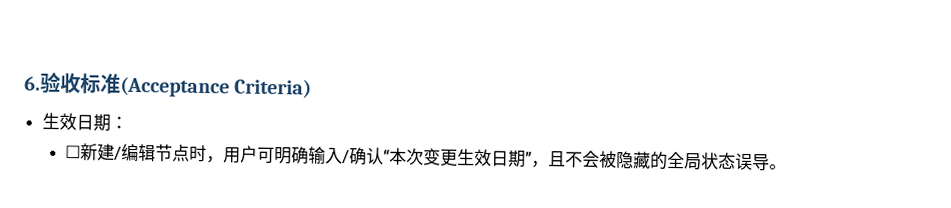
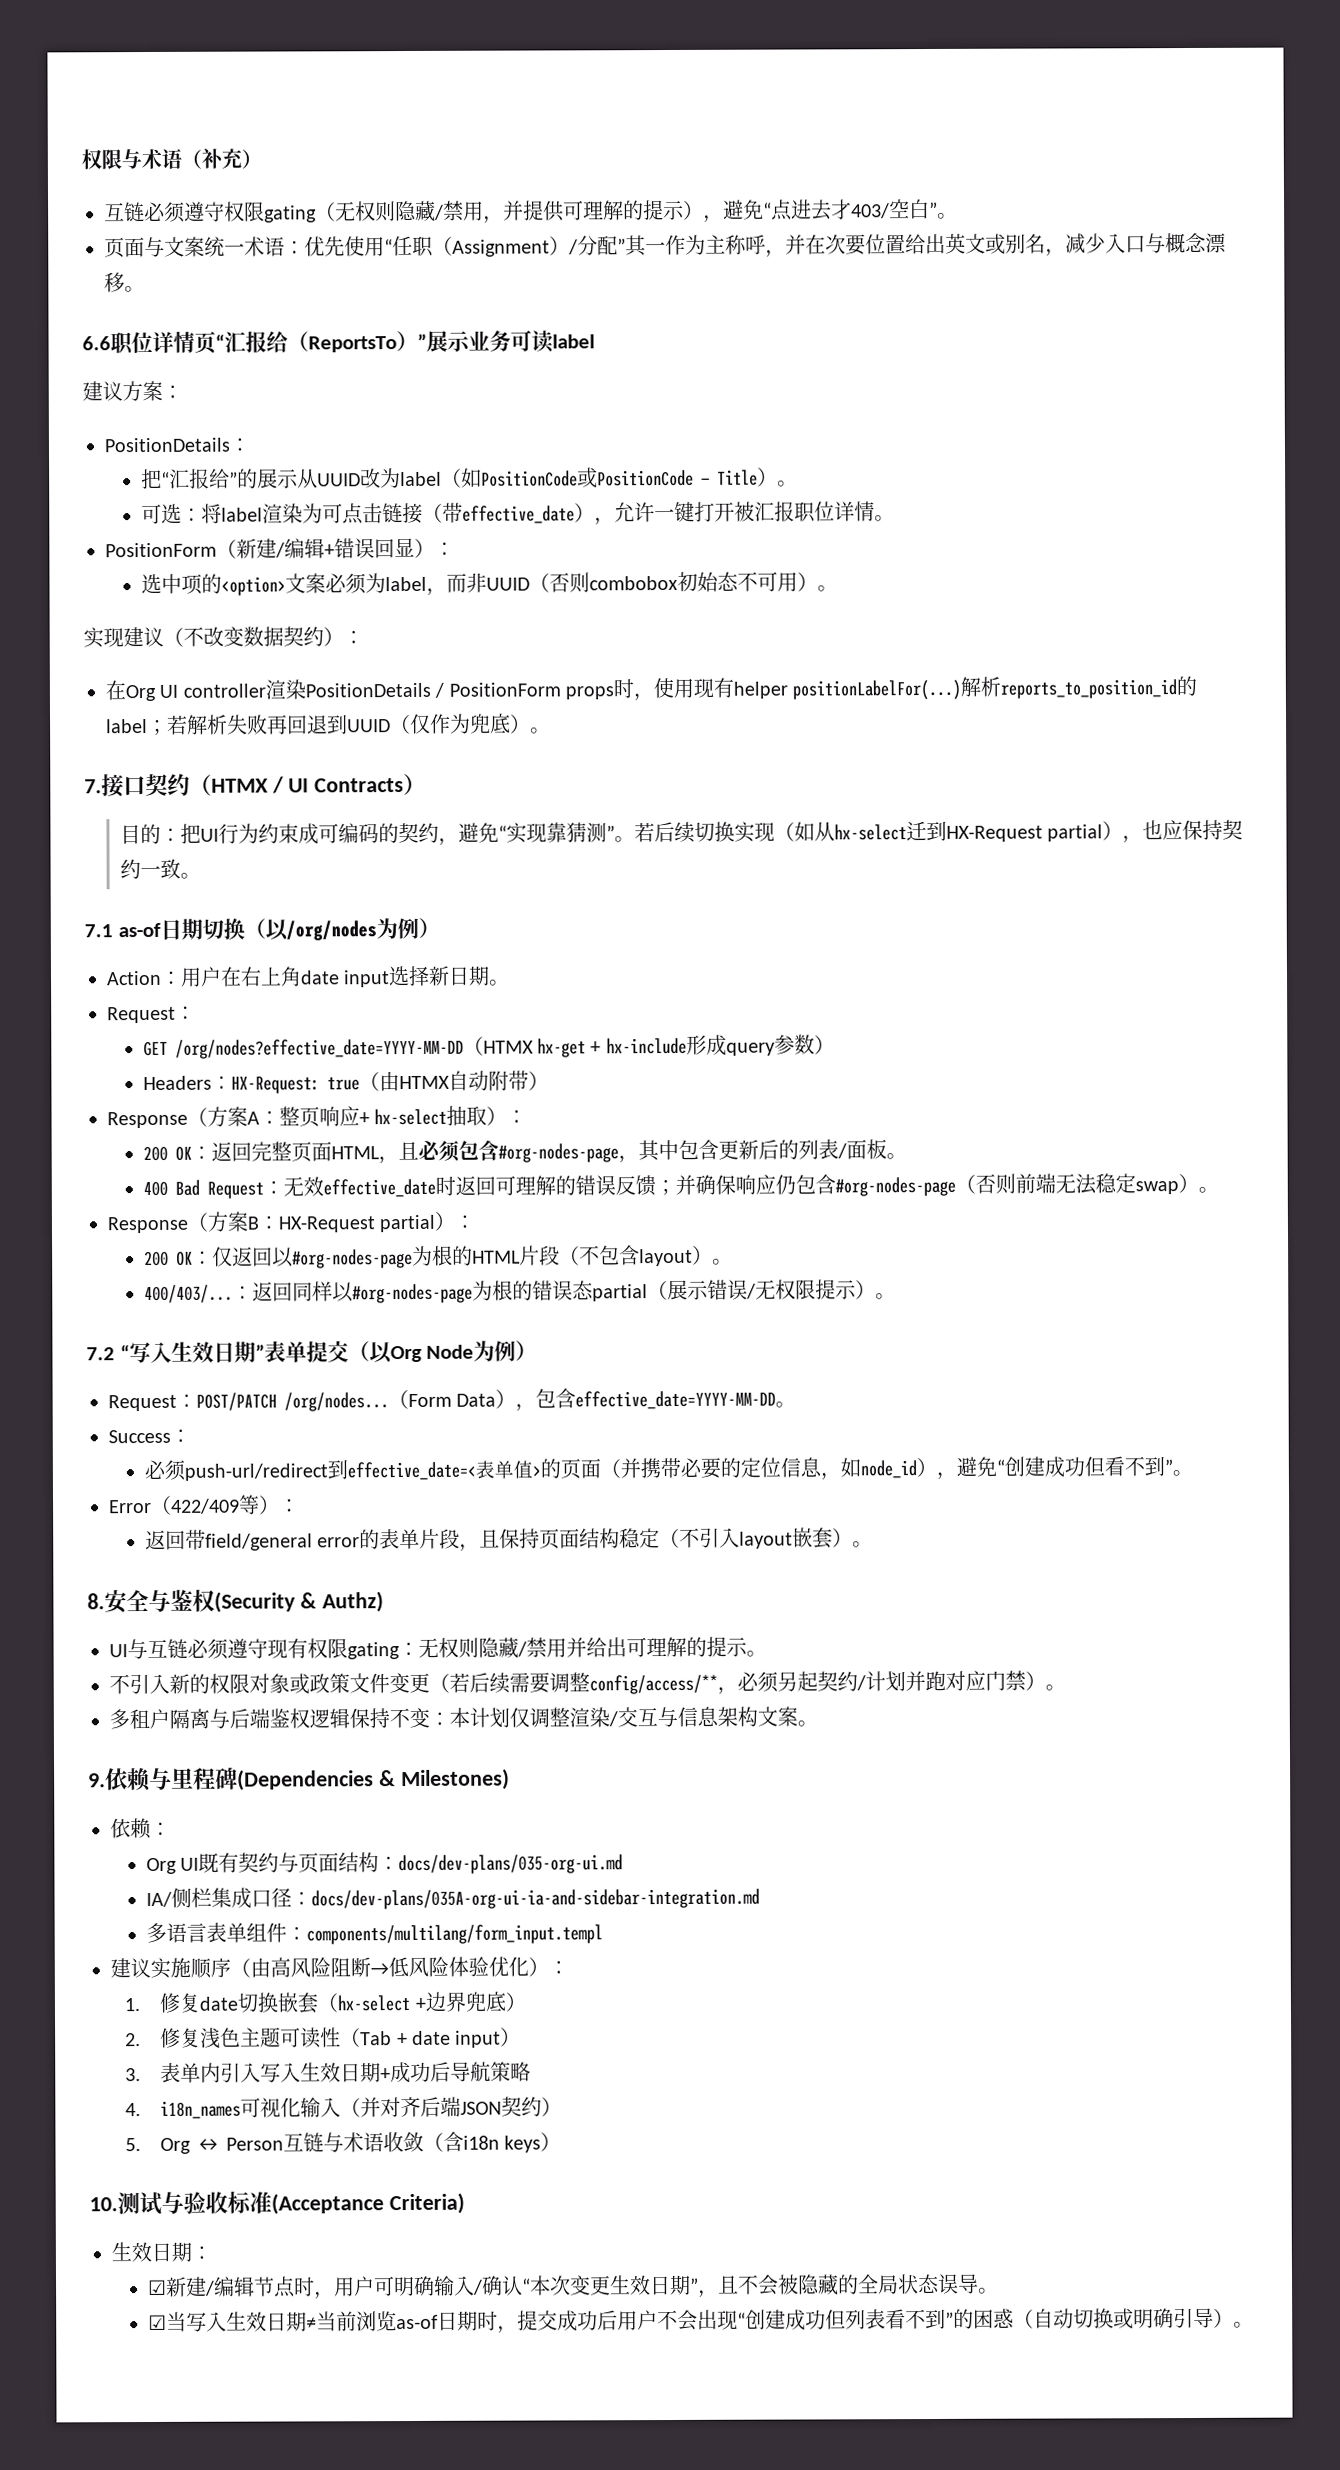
[24,76,41,91] 6. -> [81,148,262,170] [104,198,958,224] [104,232,1226,258] [104,272,145,293] [82,330,595,356] [82,380,183,402] [104,437,250,453] [140,467,798,490] [140,501,895,526] [105,537,455,559] [140,571,838,596] [83,626,364,649] [105,675,1198,702] [106,713,551,736] [84,773,426,798] [119,819,1243,846] [119,858,201,880] [84,917,440,941] [106,965,511,988] [107,1005,196,1024] [142,1034,835,1059] [142,1070,549,1094] [107,1105,528,1129] [142,1139,907,1165] [142,1173,1219,1199] [107,1211,476,1234] [143,1245,733,1269] [143,1279,896,1304] [86,1340,538,1364] [108,1388,797,1412] [108,1428,191,1444] [143,1456,1193,1481] [109,1494,300,1515] [144,1527,873,1552] [87,1589,384,1614] [109,1636,767,1660] [109,1670,1066,1695] [109,1706,818,1730] [88,1767,510,1792] [110,1817,171,1840] [145,1852,623,1875] [145,1887,760,1910] [145,1922,603,1945] [110,1956,569,1979] [123,1991,526,2014] [124,2027,522,2049] [124,2061,532,2084] [124,2096,563,2119] [124,2131,562,2154] [89,2191,184,2216] 权限与术语（补充） // 互链必须遵守权限gating（无权则隐藏/禁用，并提供可理解的提示），避免“点进去才403/空白”。 // 页面与文案统一术语：优先使用“任职（Assignment）/分配”其一作为主称呼，并在次要位置给出英文或别名，减少入口与概念漂移。 // 6.6职位详情页“汇报给（ReportsTo）”展示业务可读label // 建议方案： // PositionDetails： // 把“汇报给”的展示从UUID改为label（如PositionCode或PositionCode — Title）。 // 可选：将label渲染为可点击链接（带effective_date），允许一键打开被汇报职位详情。 // PositionForm（新建/编辑+错误回显）： // 选中项的<option>文案必须为label，而非UUID（否则combobox初始态不可用）。 // 实现建议（不改变数据契约）： // 在Org UI controller渲染PositionDetails / PositionForm props时，使用现有helper positionLabelFor(...)解析reports_to_position_id的label；若解析失败再回退到UUID（仅作为兜底）。 // 7.接口契约（HTMX / UI Contracts） // 目的：把UI行为约束成可编码的契约，避免“实现靠猜测”。若后续切换实现（如从hx-select迁到HX-Request partial），也应保持契约一致。 // 7.1 as-of日期切换（以/org/nodes为例） // Action：用户在右上角date input选择新日期。 // Request： // GET /org/nodes?effective_date=YYYY-MM-DD（HTMX hx-get + hx-include形成query参数） // Headers：HX-Request: true（由HTMX自动附带） // Response（方案A：整页响应+ hx-select抽取）： // 200 OK：返回完整页面HTML，且必须包含#org-nodes-page，其中包含更新后的列表/面板。 // 400 Bad Request：无效effective_date时返回可理解的错误反馈；并确保响应仍包含#org-nodes-page（否则前端无法稳定swap）。 // Response（方案B：HX-Request partial）： // 200 OK：仅返回以#org-nodes-page为根的HTML片段（不包含layout）。 // 400/403/...：返回同样以#org-nodes-page为根的错误态partial（展示错误/无权限提示）。 // 7.2 “写入生效日期”表单提交（以Org Node为例） // Request：POST/PATCH /org/nodes...（Form Data），包含effective_date=YYYY-MM-DD。 // Success： // 必须push-url/redirect到effective_date=<表单值>的页面（并携带必要的定位信息，如node_id），避免“创建成功但看不到”。 // Error（422/409等）： // 返回带field/general error的表单片段，且保持页面结构稳定（不引入layout嵌套）。 // 8.安全与鉴权(Security & Authz) // UI与互链必须遵守现有权限gating：无权则隐藏/禁用并给出可理解的提示。 // 不引入新的权限对象或政策文件变更（若后续需要调整config/access/**，必须另起契约/计划并跑对应门禁）。 // 多租户隔离与后端鉴权逻辑保持不变：本计划仅调整渲染/交互与信息架构文案。 // 9.依赖与里程碑(Dependencies & Milestones) // 依赖： // Org UI既有契约与页面结构：docs/dev-plans/035-org-ui.md // IA/侧栏集成口径：docs/dev-plans/035A-org-ui-ia-and-sidebar-integration.md // 多语言表单组件：components/multilang/form_input.templ // 建议实施顺序（由高风险阻断→低风险体验优化）： // 1.修复date切换嵌套（hx-select +边界兜底） // 2.修复浅色主题可读性（Tab + date input） // 3.表单内引入写入生效日期+成功后导航策略 // 4. i18n_names可视化输入（并对齐后端JSON契约） // 5. Org ↔ Person互链与术语收敛（含i18n keys） // 10.测试与
[65,144,82,159] ☐ -> [147,2279,167,2296] ☑
(788, 167) none -> [147,2307,1254,2334] // ☑当写入生效日期≠当前浏览as-of日期时，提交成功后用户不会出现“创建成功但列表看不到”的困惑（自动切换或明确引导）。

